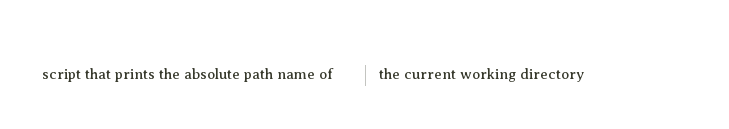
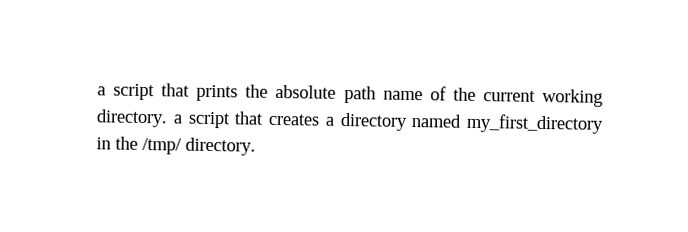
(42, 75) none -> [97,86,106,96] a
[520,68,584,82] directory -> [96,109,604,134] [96,136,256,156] directory. a script that creates a directory named my_first_directory in the /tmp/ directory.

